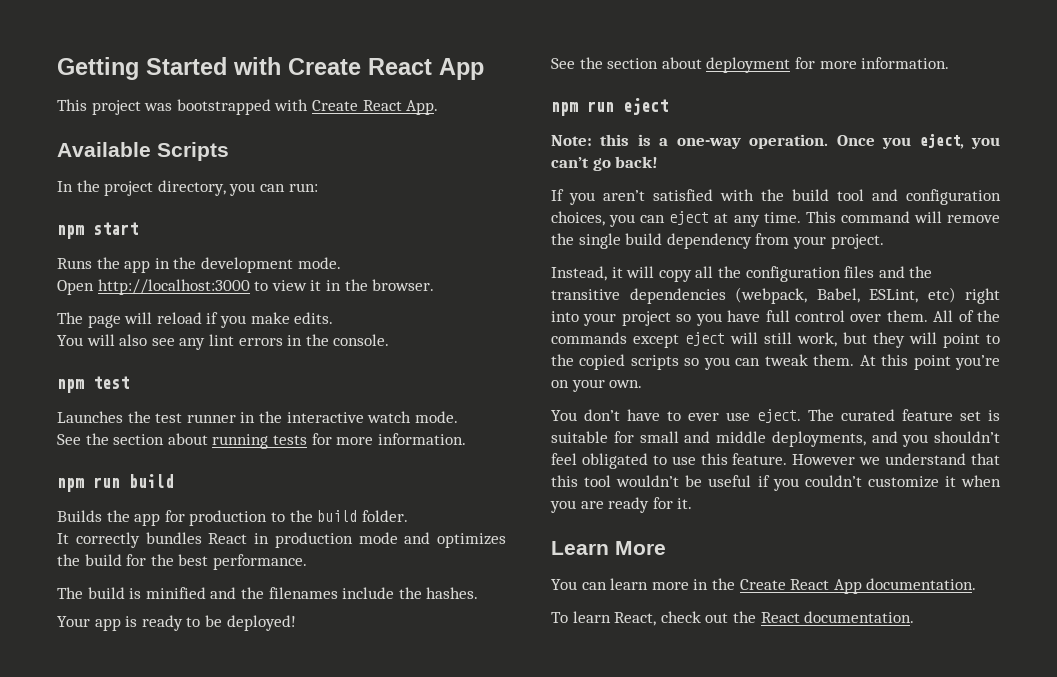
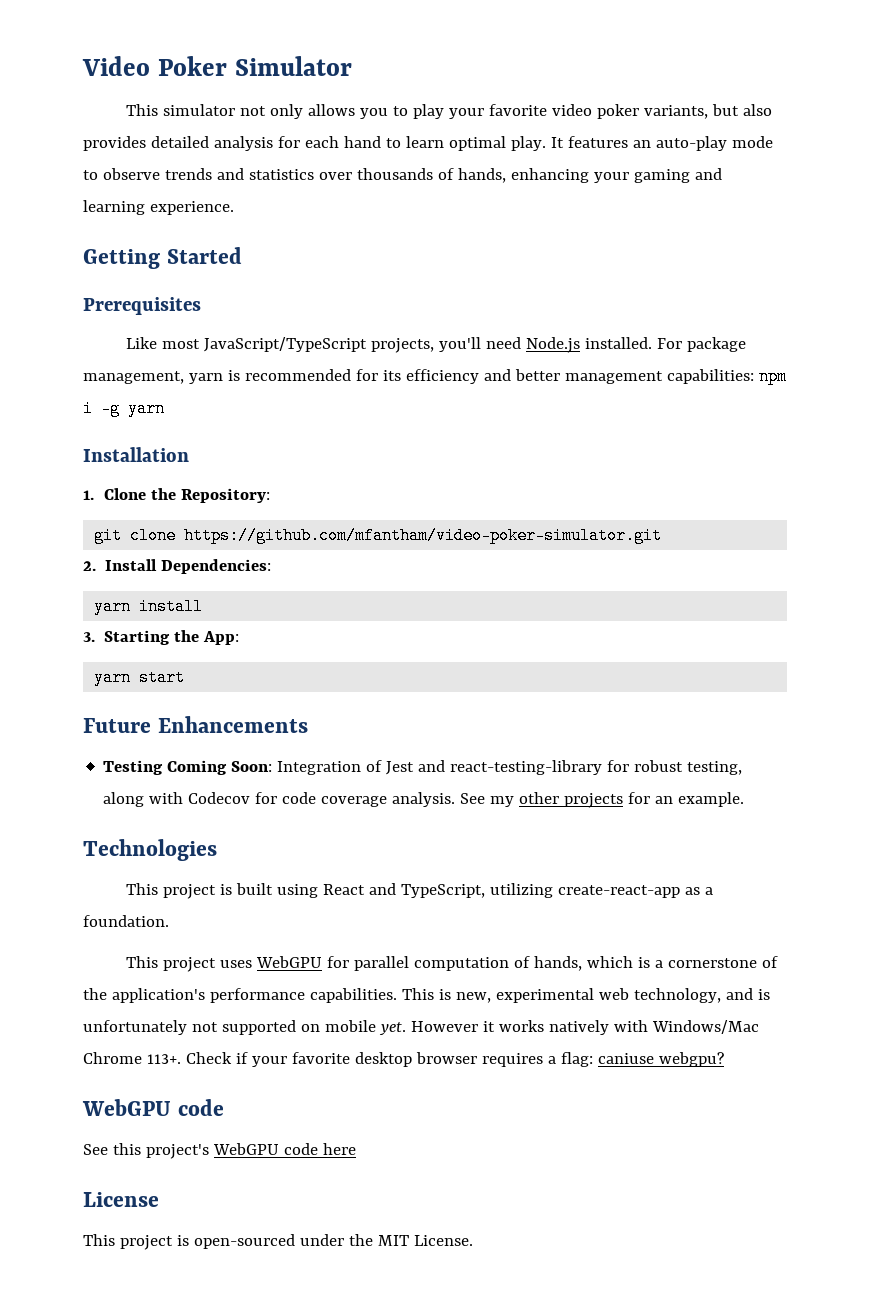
[57,57,484,80] [57,99,439,115] [57,142,229,161] [57,180,318,196] [57,222,138,239] [57,257,341,273] [57,279,435,295] [57,312,334,328] [57,334,390,350] [57,376,129,393] [57,411,458,423] [57,433,466,449] [57,474,174,492] [57,510,408,526] [57,532,506,548] [57,554,307,570] [57,587,479,599] [57,615,296,631] [551,57,950,73] [551,98,668,116] [551,133,1000,149] [551,156,659,171] [551,189,1001,205] [551,211,1000,227] [551,233,884,249] [551,266,933,282] [551,287,1000,304] [551,310,1000,326] [551,332,1000,348] [551,354,1000,370] [551,379,643,392] [551,409,1000,423] [551,431,1000,447] [551,453,1000,469] [551,475,1001,491] [550,497,693,513] [551,541,666,555] [551,578,977,594] [551,611,915,626] Getting Started with Create React App // This project was bootstrapped with Create React App. // Available Scripts // In the project directory, you can run: // npm start // Runs the app in the development mode. // Open http://localhost:3000 to view it in the browser. // The page will reload if you make edits. // You will also see any lint errors in the console. // npm test // Launches the test runner in the interactive watch mode. // See the section about running tests for more information. // npm run build // Builds the app for production to the build folder. // It correctly bundles React in production mode and optimizes the build for the best performance. // The build is minified and the filenames include the hashes. // Your app is ready to be deployed! // See the section about deployment for more information. // npm run eject // Note: this is a one-way operation. Once you eject, you can’t go back! // If you aren’t satisfied with the build tool and configuration choices, you can eject at any time. This command will remove the single build dependency from your project. // Instead, it will copy all the configuration files and the transitive dependencies (webpack, Babel, ESLint, etc) right into your project so you have full control over them. All of the commands except eject will still work, but they will point to the copied scripts so you can tweak them. At this point you’re on your own. // You don’t have to ever use eject. The curated feature set is suitable for small and middle deployments, and you shouldn’t feel obligated to use this feature. However we understand that this tool wouldn’t be useful if you couldn’t customize it when you are ready for it. // Learn More // You can learn more in the Create React App documentation. // To learn React, check out the React documentation. -> [82,56,352,76] [126,104,773,119] [83,136,773,151] [83,168,722,183] [83,200,234,215] [83,247,242,269] [83,297,201,315] [126,337,747,353] [83,368,787,385] [83,400,165,417] [83,447,189,462] [83,488,270,503] [94,527,663,544] [83,559,272,574] [94,598,204,615] [83,630,240,645] [94,669,186,686] [83,716,308,733] [103,760,743,775] [103,792,745,808] [83,839,217,861] [126,883,714,899] [83,915,169,927] [126,956,779,972] [83,988,770,1003] [83,1020,759,1035] [83,1052,724,1067] [82,1099,224,1116] [83,1143,356,1159] [83,1192,159,1207] [83,1234,473,1250] Video Poker Simulator // This simulator not only allows you to play your favorite video poker variants, but also provides detailed analysis for each hand to learn optimal play. It features an auto-play mode to observe trends and statistics over thousands of hands, enhancing your gaming and learning experience. // Getting Started // Prerequisites // Like most JavaScript/TypeScript projects, you'll need Node.js installed. For package management, yarn is recommended for its efficiency and better management capabilities: npm i -g yarn // Installation // 1. Clone the Repository: // git clone https://github.com/mfantham/video-poker-simulator.git // 2. Install Dependencies: // yarn install // 3. Starting the App: // yarn start // Future Enhancements // Testing Coming Soon: Integration of Jest and react-testing-library for robust testing, along with Codecov for code coverage analysis. See my other projects for an example. // Technologies // This project is built using React and TypeScript, utilizing create-react-app as a foundation. // This project uses WebGPU for parallel computation of hands, which is a cornerstone of the application's performance capabilities. This is new, experimental web technology, and is unfortunately not supported on mobile yet. However it works natively with Windows/Mac Chrome 113+. Check if your favorite desktop browser requires a flag: caniuse webgpu? // WebGPU code // See this project's WebGPU code here // License // This project is open-sourced under the MIT License.

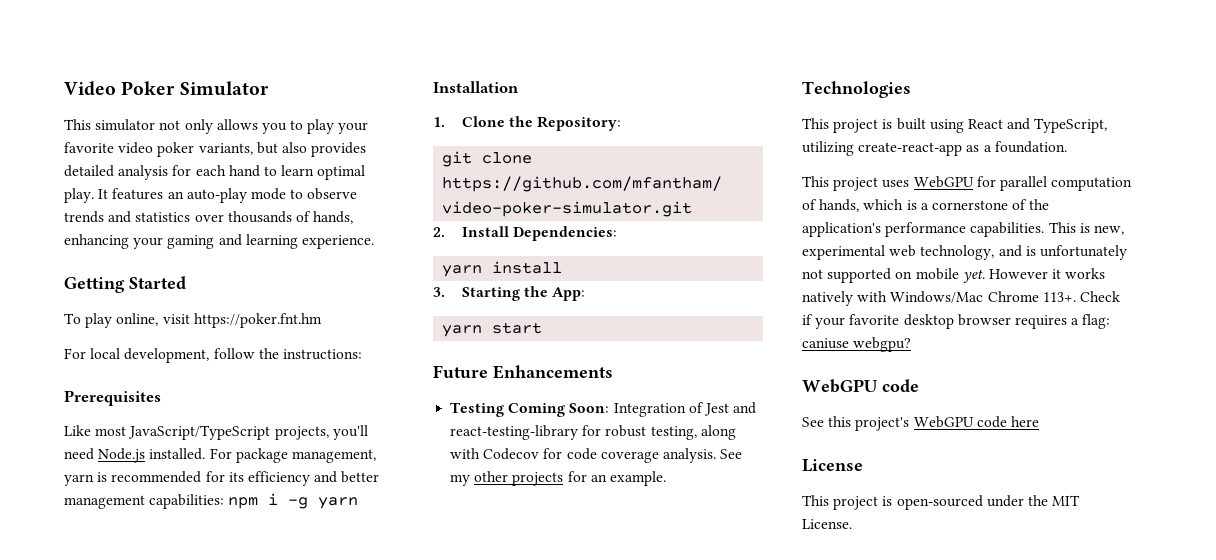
(242, 255) none -> [64,313,322,328] [64,348,362,363] // To play online, visit https://poker.fnt.hm // For local development, follow the instructions:

